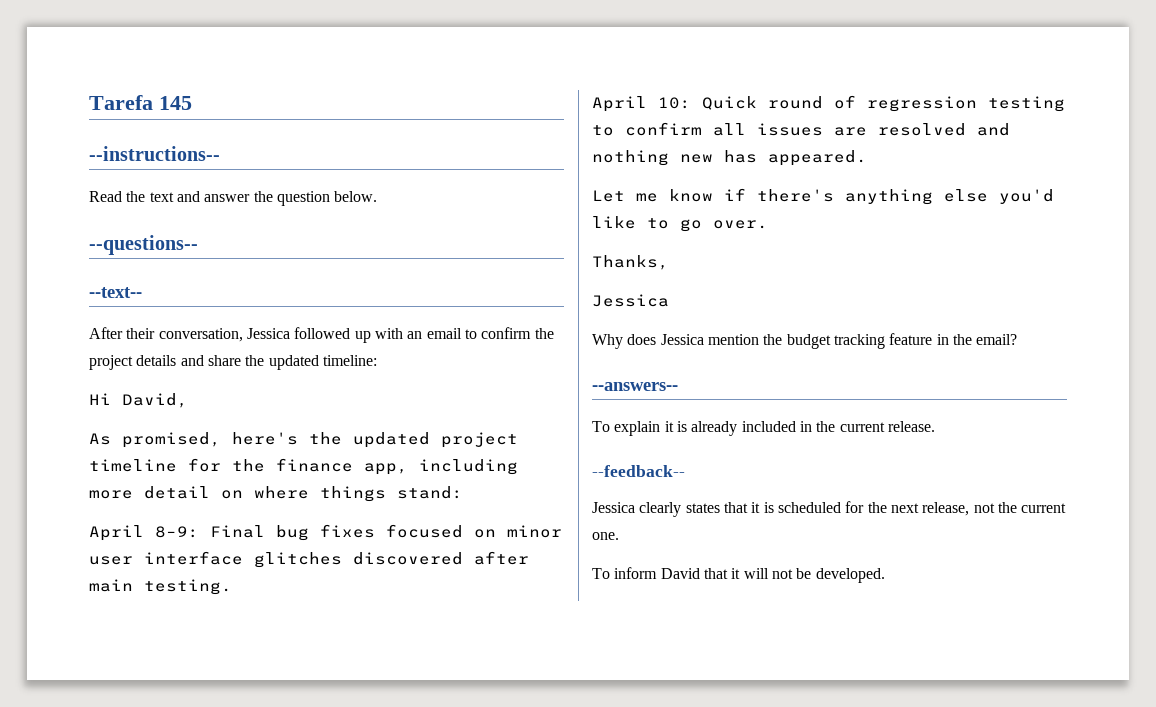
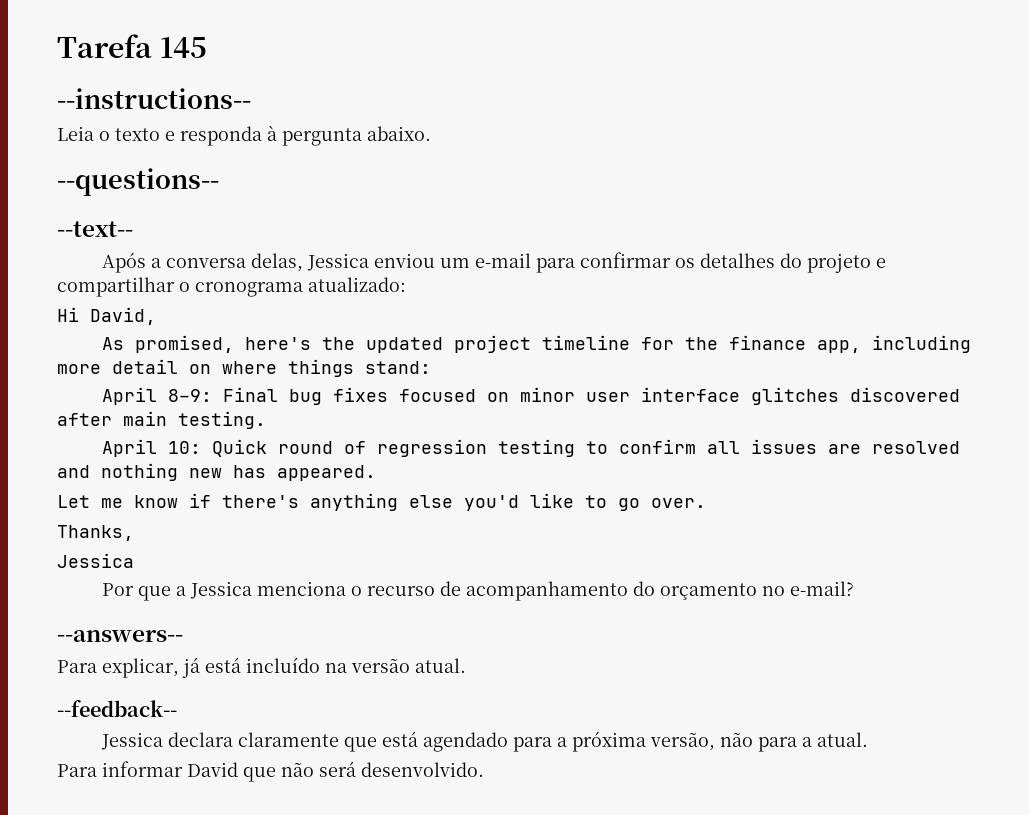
[89,191,378,206] [89,235,198,255] [89,287,142,298] [89,327,554,343] [89,355,377,370] Read the text and answer the question below. // --questions-- // --text-- // After their conversation, Jessica followed up with an email to confirm the project details and share the updated timeline: -> [57,125,431,146] [57,168,219,196] [57,221,133,237] [102,252,887,273] [57,277,406,297] Leia o texto e responda à pergunta abaixo. // --questions-- // --text-- // Após a conversa delas, Jessica enviou um e-mail para confirmar os detalhes do projeto e compartilhar o cronograma atualizado:
[592,333,1018,349] [592,382,678,391] [592,421,935,436] [592,465,685,477] [592,501,1067,517] [592,532,619,540] [592,567,885,583] Why does Jessica mention the budget tracking feature in the email? // --answers-- // To explain it is already included in the current release. // --feedback-- // Jessica clearly states that it is scheduled for the next release, not the current one. // To inform David that it will not be developed. -> [102,581,855,601] [57,630,183,642] [57,657,466,678] [57,700,177,717] [101,731,869,752] [57,761,484,782] Por que a Jessica menciona o recurso de acompanhamento do orçamento no e-mail? // --answers-- // Para explicar, já está incluído na versão atual. // --feedback-- // Jessica declara claramente que está agendado para a próxima versão, não para a atual. // Para informar David que não será desenvolvido.

